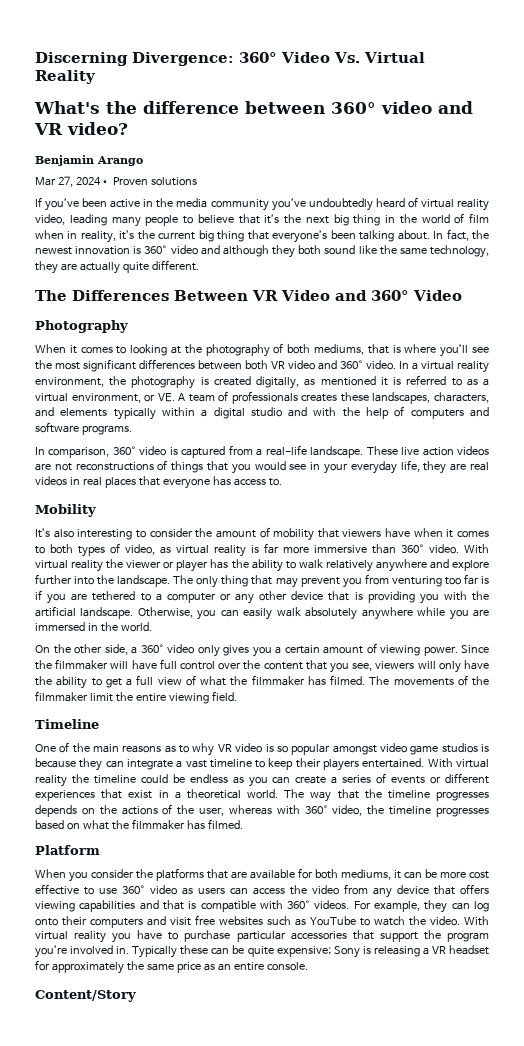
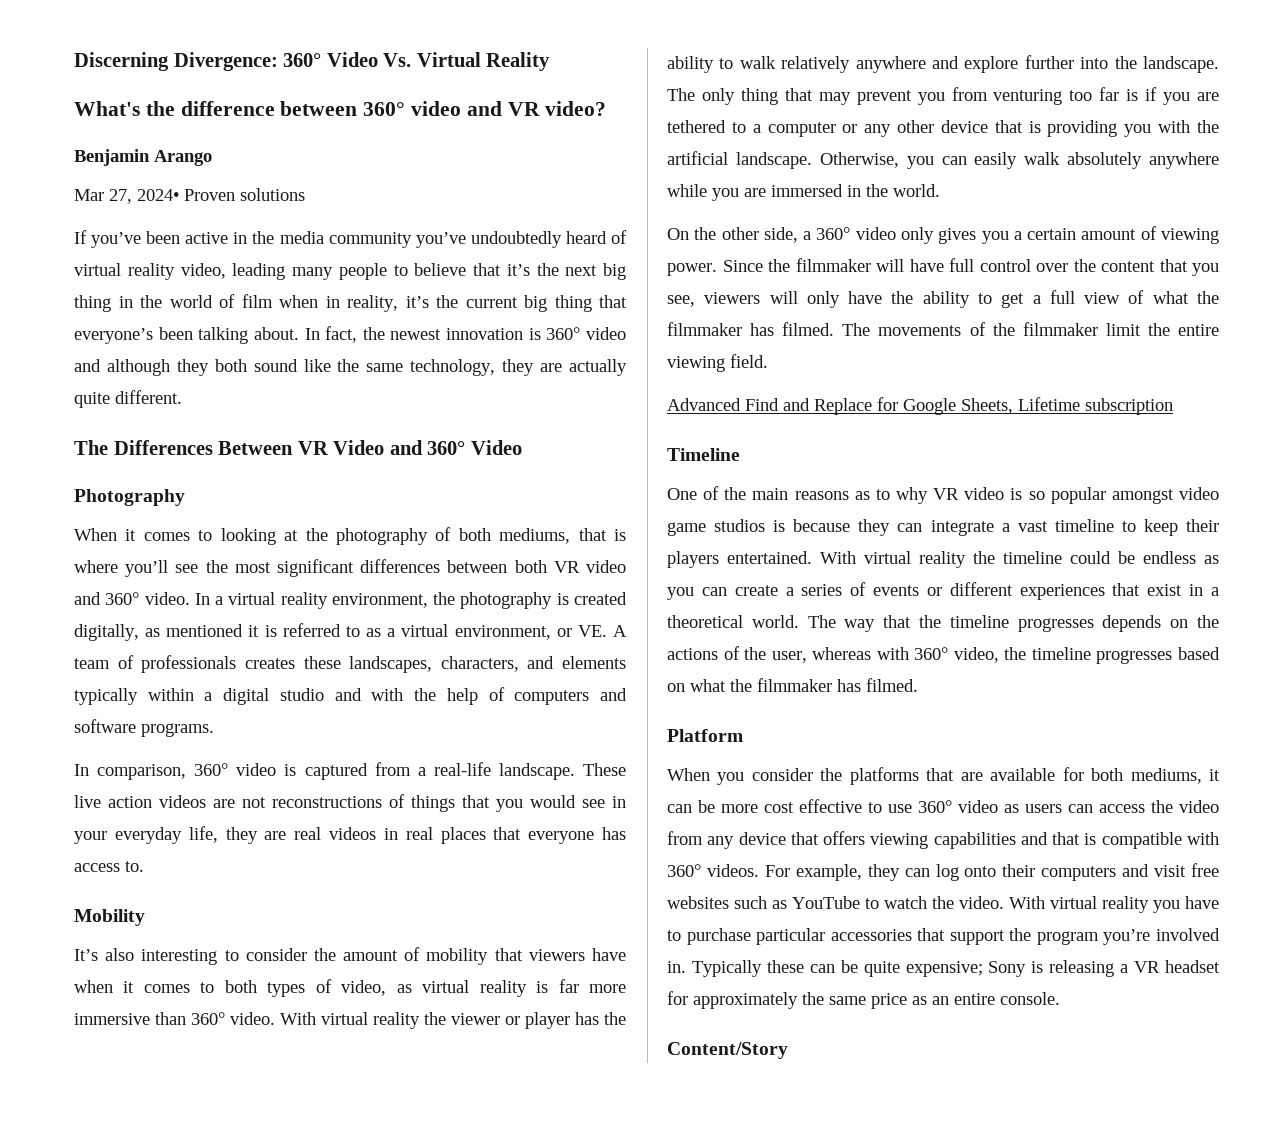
(237, 696) none -> [667,397,1173,415] // Advanced Find and Replace for Google Sheets, Lifetime subscription

